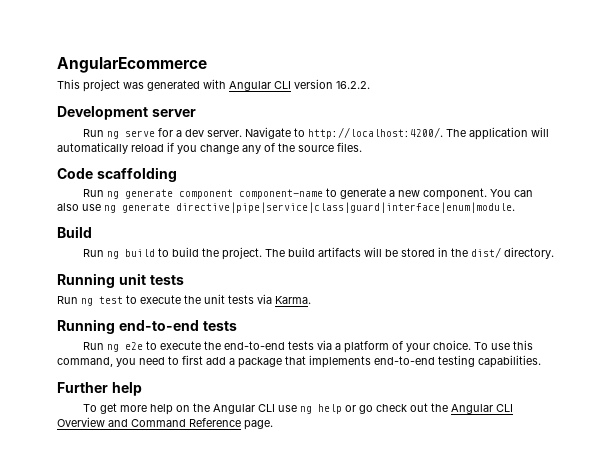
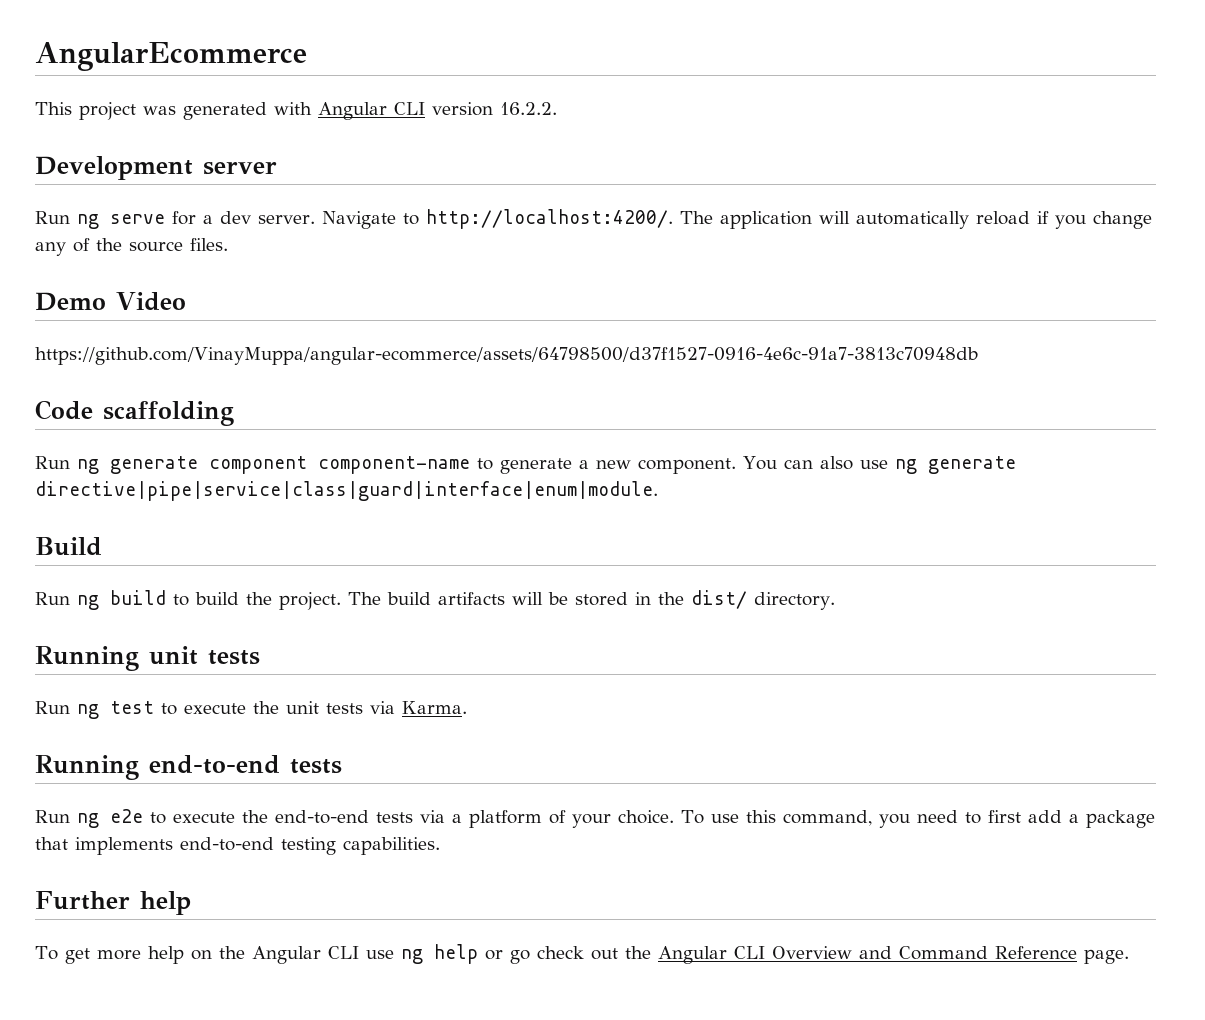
(362, 147) none -> [35,292,186,311] [35,347,978,365] // Demo Video // https://github.com/VinayMuppa/angular-ecommerce/assets/64798500/d37f1527-0916-4e6c-91a7-3813c70948db

